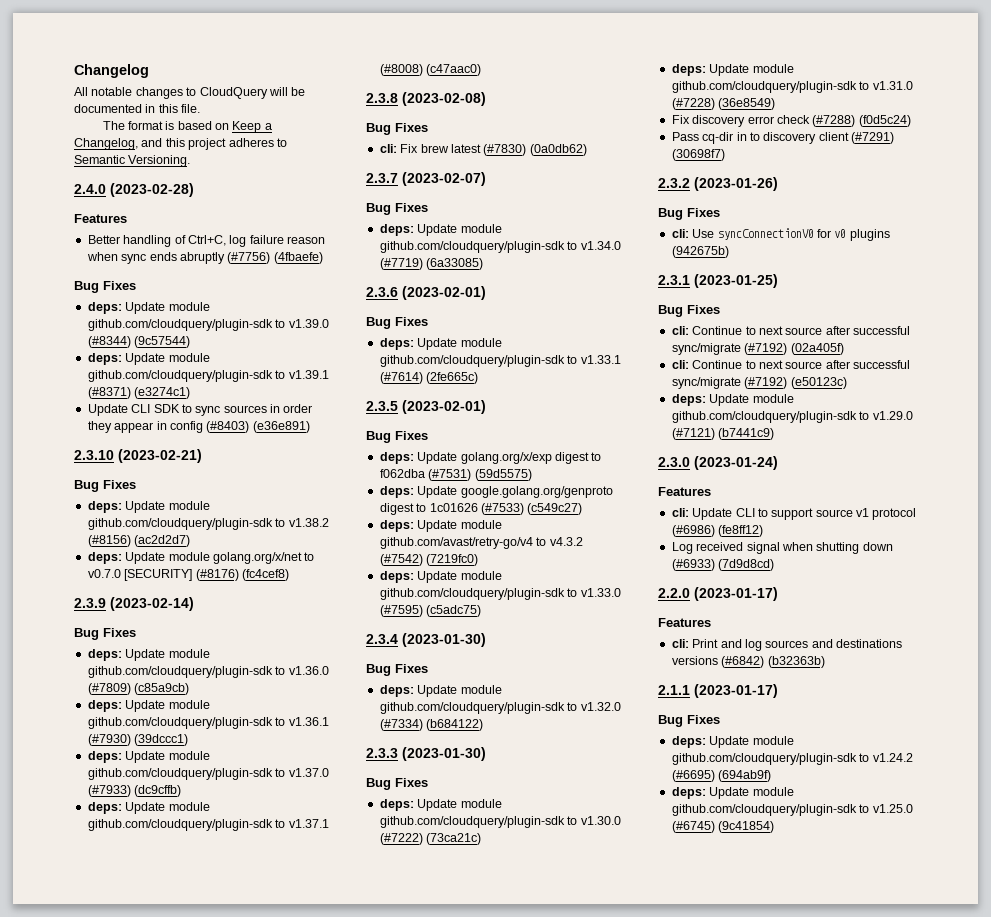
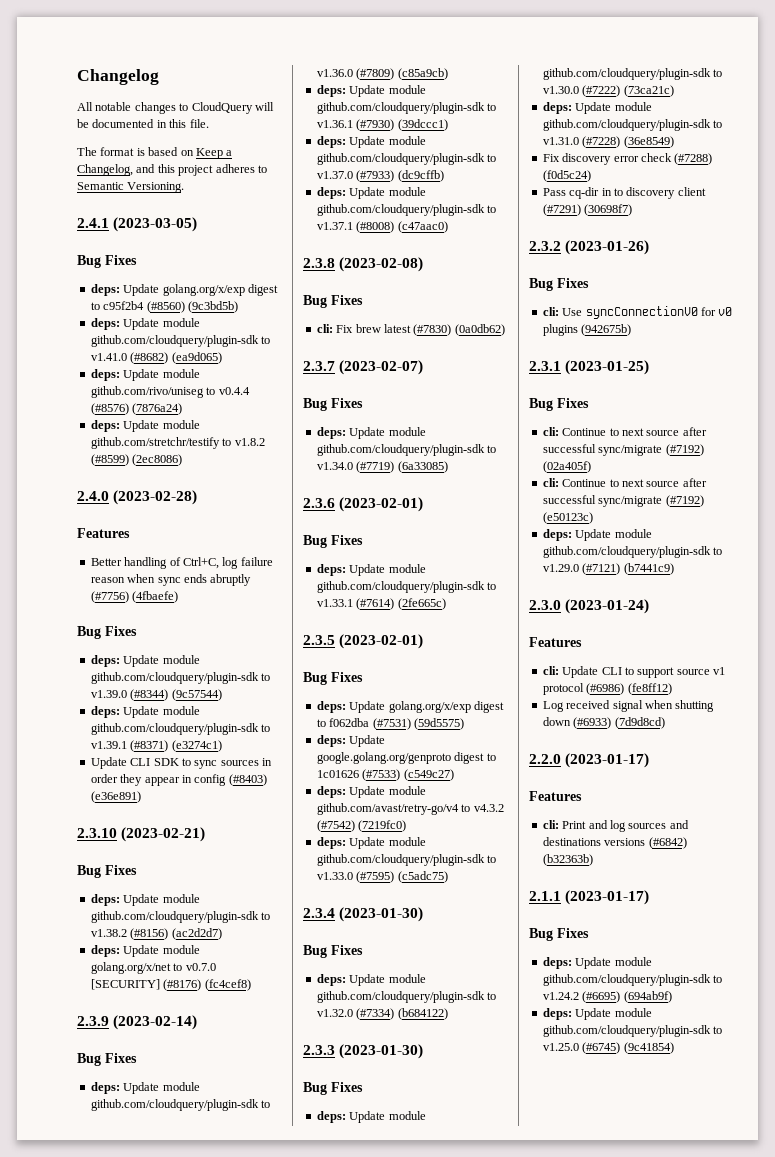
(191, 161) none -> [77,217,198,232] [77,255,137,268] [90,284,278,296] [90,301,238,313] [90,318,200,330] [90,335,271,347] [90,352,222,364] [90,369,200,381] [90,386,250,398] [90,403,183,415] [90,420,200,432] [90,437,265,449] [90,454,183,466] // 2.4.1 (2023-03-05) // Bug Fixes // deps: Update golang.org/x/exp digest to c95f2b4 (#8560) (9c3bd5b) // deps: Update module github.com/cloudquery/plugin-sdk to v1.41.0 (#8682) (ea9d065) // deps: Update module github.com/rivo/uniseg to v0.4.4 (#8576) (7876a24) // deps: Update module github.com/stretchr/testify to v1.8.2 (#8599) (2ec8086)

